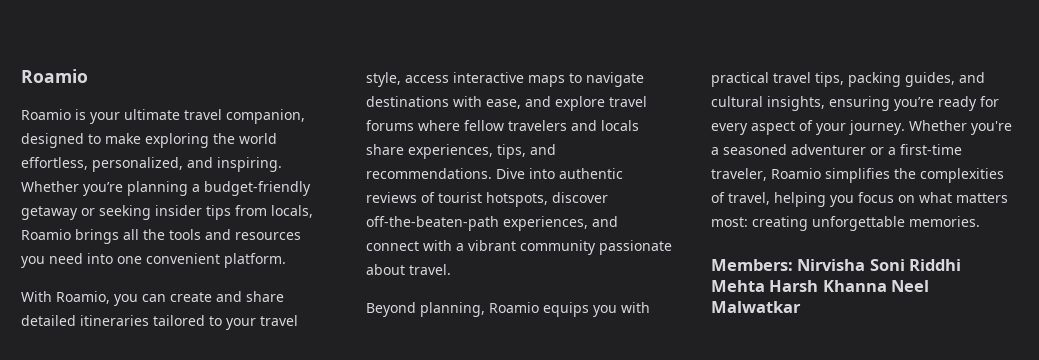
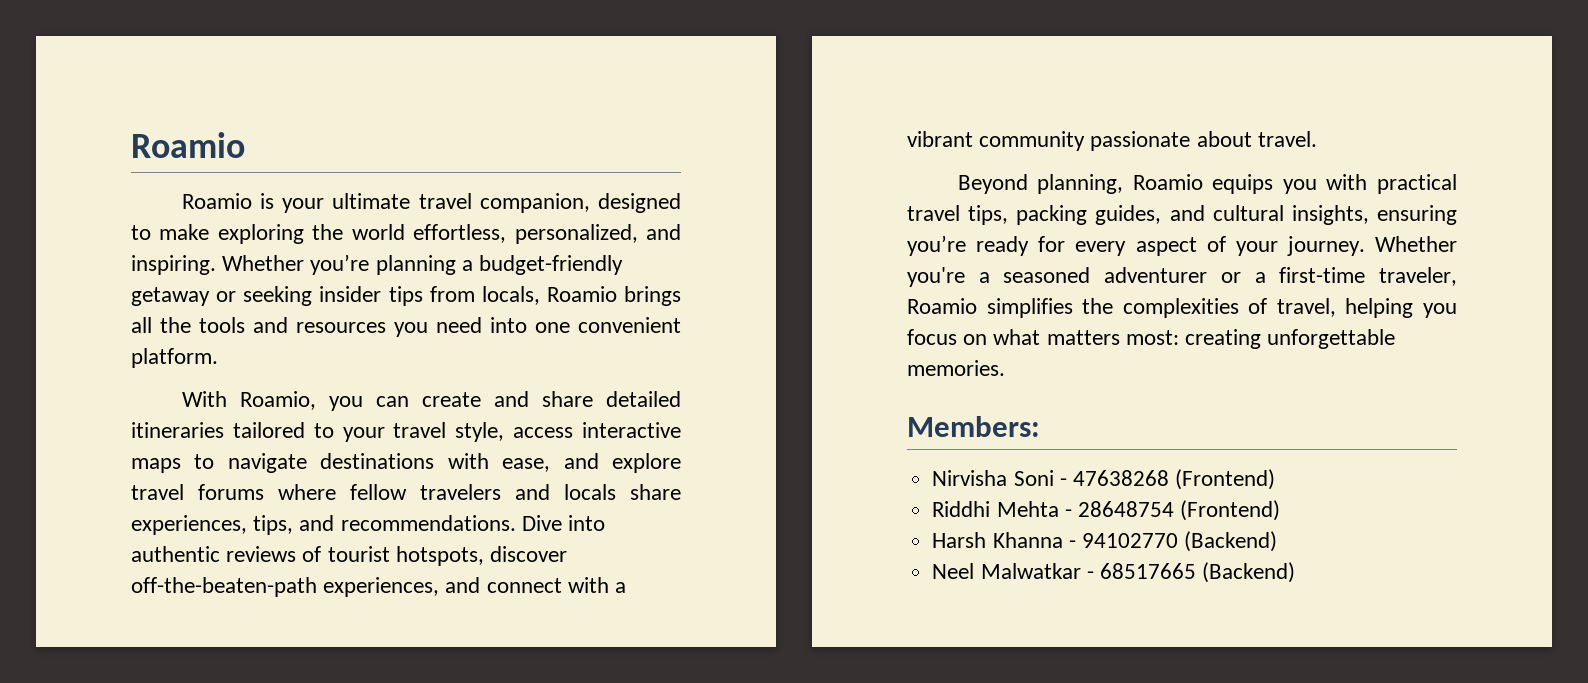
(793, 265) none -> (1040, 426) //
[909,259,962,271] [711,280,930,292] [711,301,801,313] Riddhi Mehta Harsh Khanna Neel Malwatkar -> [1059,469,1276,490] [932,500,1281,521] [932,531,1278,552] [932,562,1296,583] - 47638268 (Frontend) // Riddhi Mehta - 28648754 (Frontend) // Harsh Khanna - 94102770 (Backend) // Neel Malwatkar - 68517665 (Backend)

